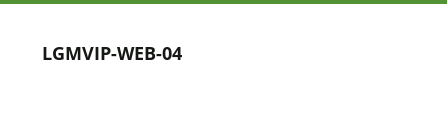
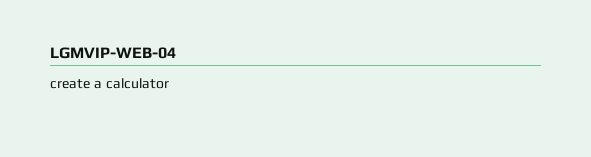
(182, 53) none -> [50,78,169,89] // create a calculator

